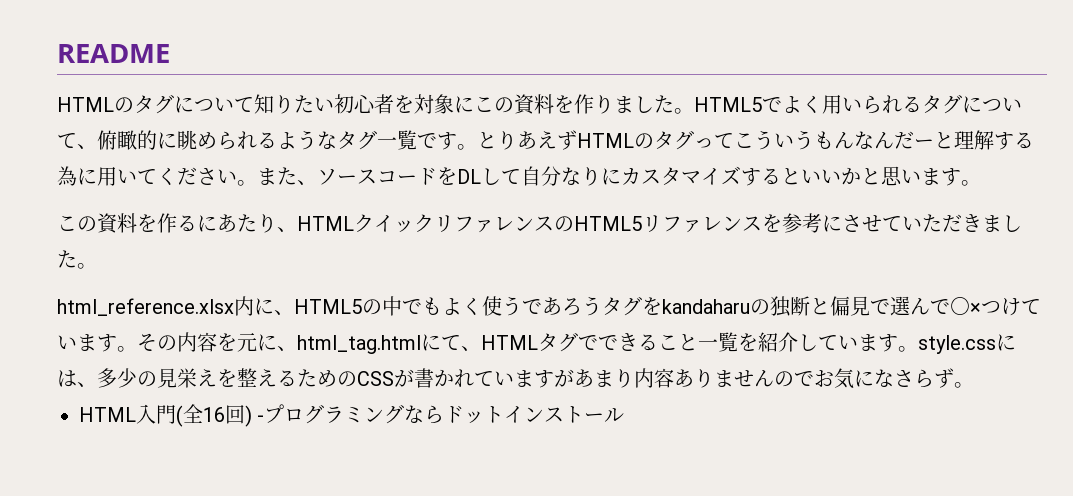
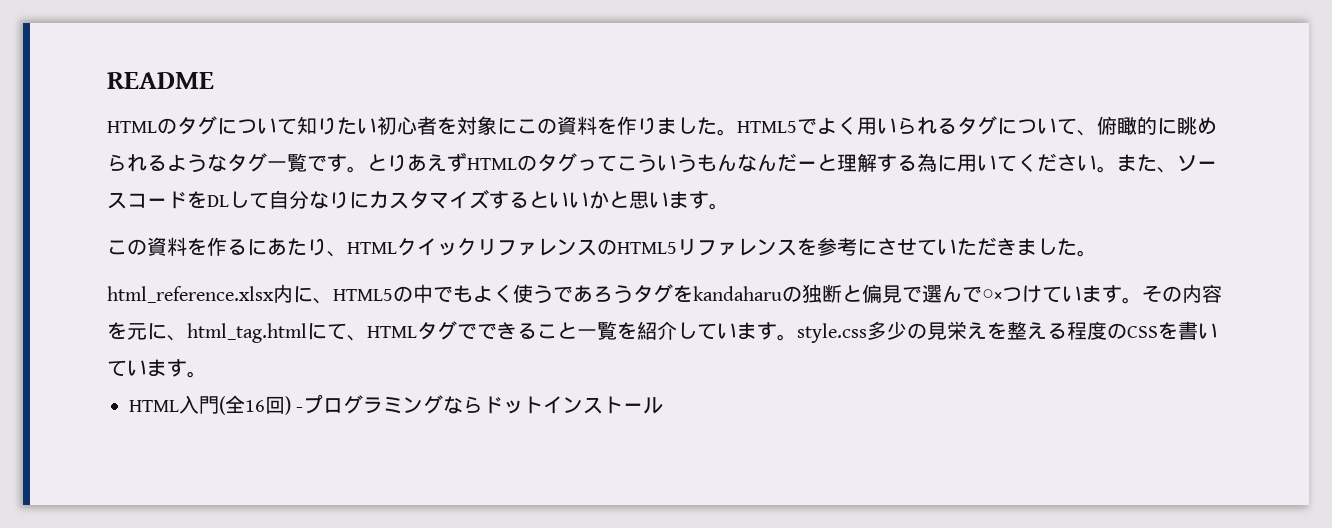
[996,334,1016,351] [57,370,97,387] には、 -> (867, 333) none
[297,368,954,389] ためのCSSが書かれていますがあまり内容ありませんのでお気になさらず -> [1067,321,1218,340] [107,359,187,377] 程度のCSSを書いています

